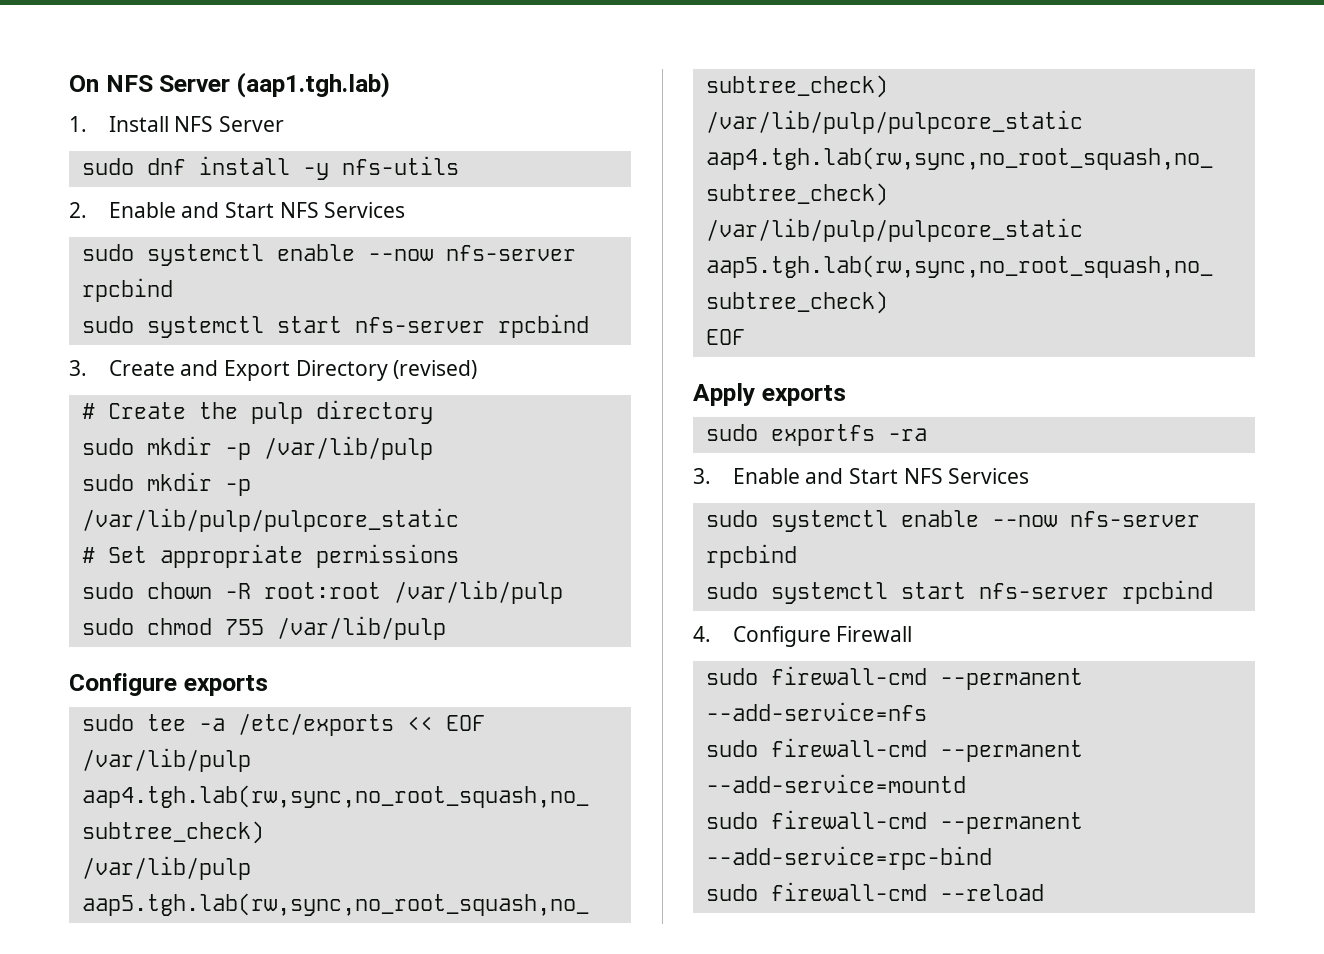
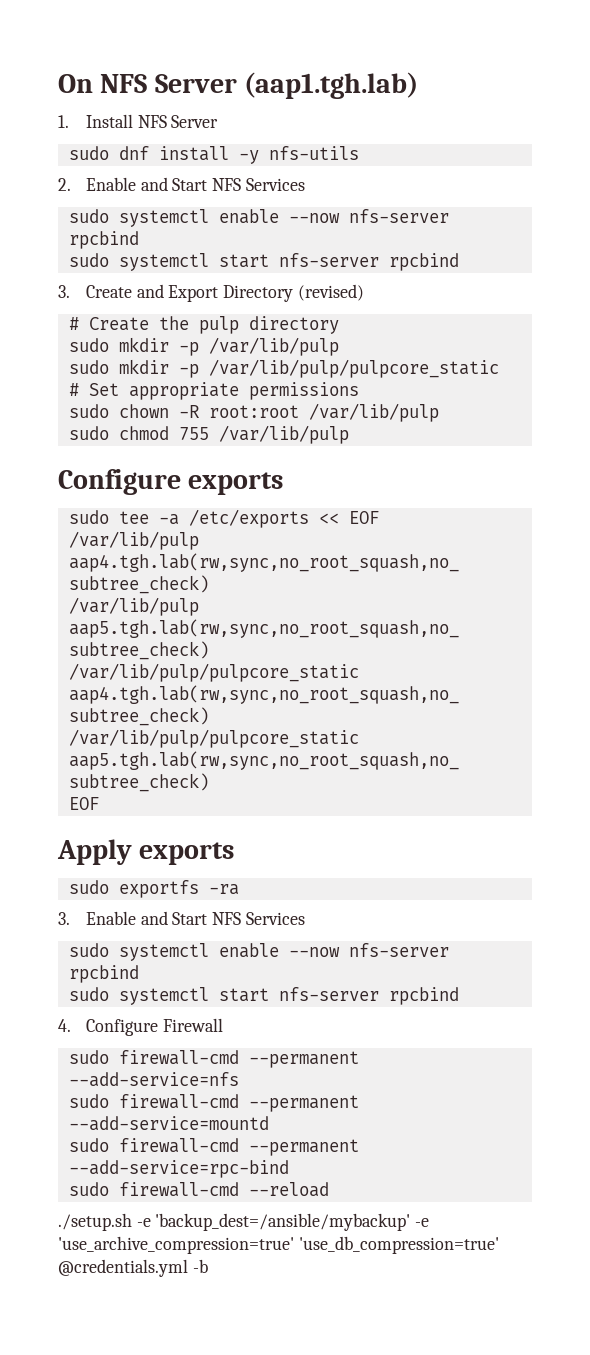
(1044, 892) none -> [58,1213,430,1231] [58,1236,499,1254] [58,1259,208,1277] // ./setup.sh -e 'backup_dest=/ansible/mybackup' -e 'use_archive_compression=true' 'use_db_compression=true' @credentials.yml -b

